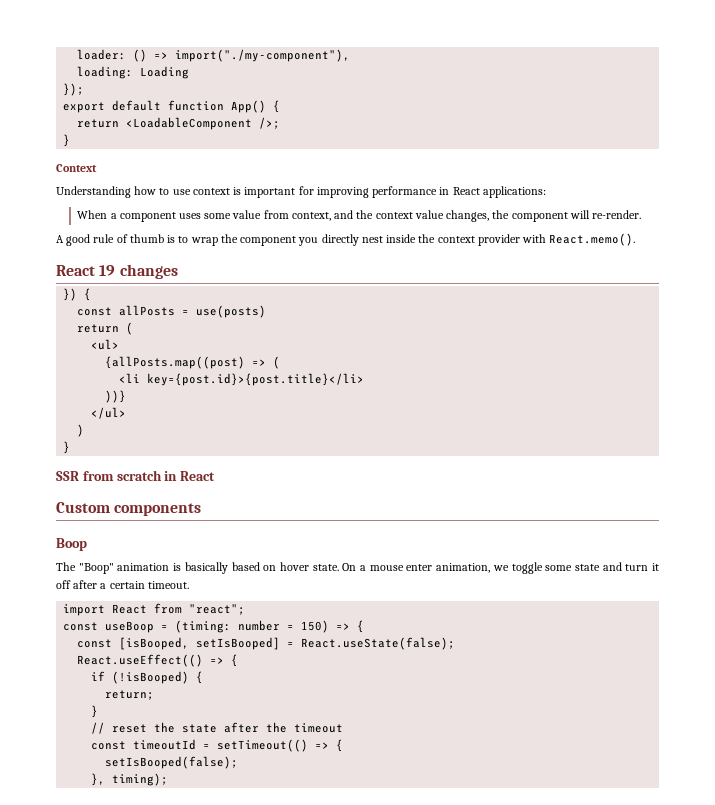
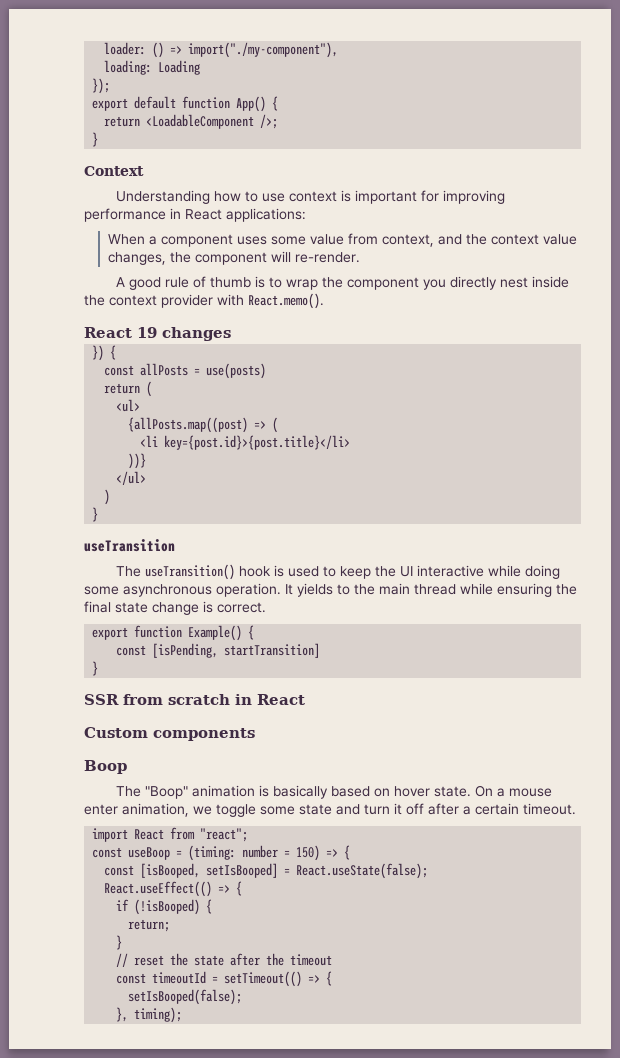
(71, 447) none -> [84,539,175,552] [115,564,560,580] [84,583,577,597] [84,601,266,615] [92,625,255,641] [116,643,321,658] [92,661,99,676] // useTransition // The useTransition() hook is used to keep the UI interactive while doing some asynchronous operation. It yields to the main thread while ensuring the final state change is correct. // export function Example() { // const [isPending, startTransition] // }

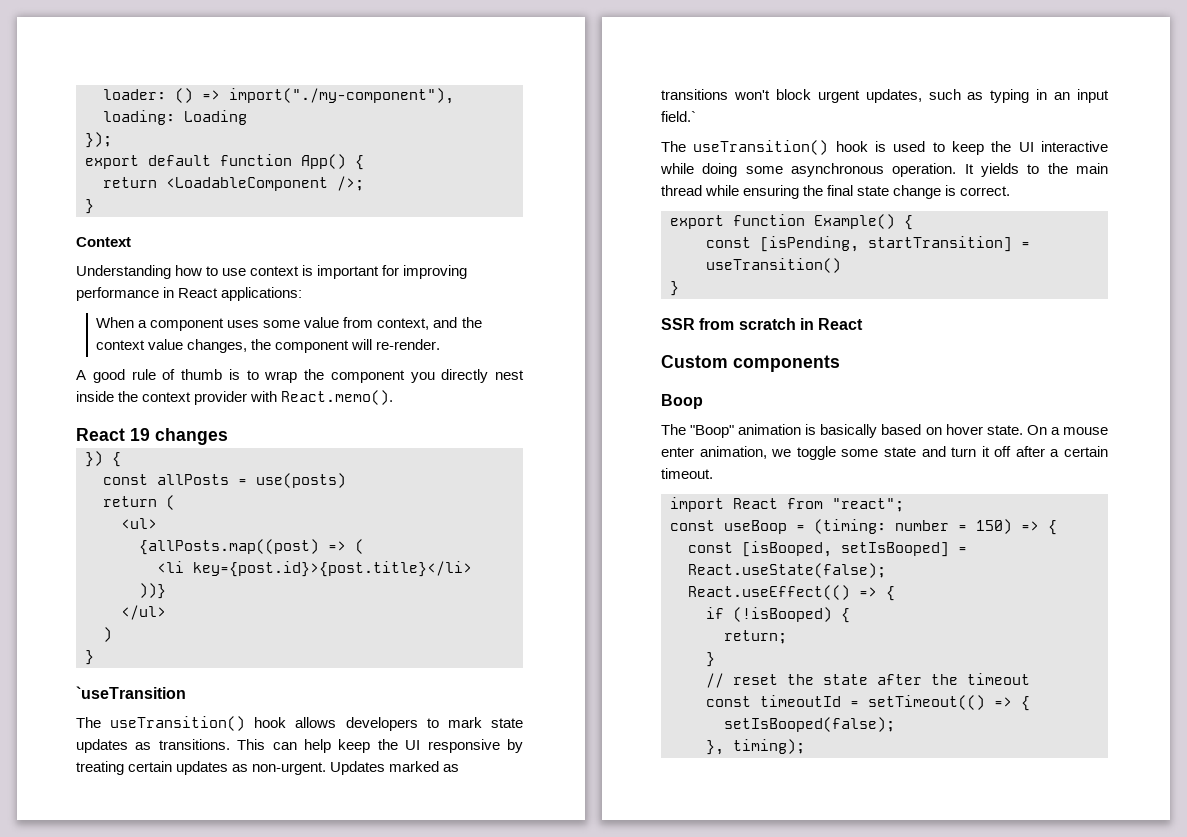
[84,539,175,552] useTransition -> [76,686,186,699] [76,716,524,731] [76,739,523,753] [76,761,460,775] [661,89,1109,103] [661,111,696,122] `useTransition // The useTransition() hook allows developers to mark state updates as transitions. This can help keep the UI responsive by treating certain updates as non-urgent. Updates marked as transitions won't block urgent updates, such as typing in an input field.`
(321, 650) none -> [1021,242,1030,248] [706,258,841,273] = useTransition()

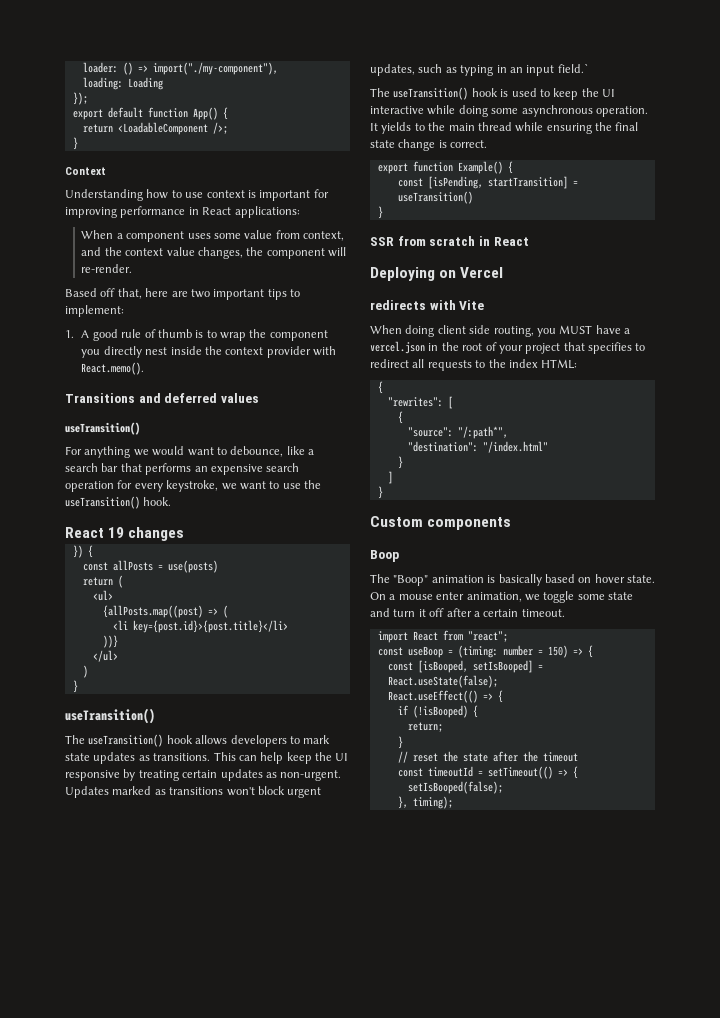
(441, 344) none -> [65,288,300,300] [65,305,124,317] [65,330,74,338] Based off that, here are two important tips to implement: // 1.
(394, 397) none -> [65,393,259,403] [65,422,140,435] [65,446,314,458] [65,463,300,475] [65,480,321,492] [65,496,172,509] // Transitions and deferred values // useTransition() // For anything we would want to debounce, like a search bar that performs an expensive search operation for every keystroke, we want to use the useTransition() hook.
[76,686,186,699] `useTransition -> [65,708,155,724] useTransition()
(864, 324) none -> [370,267,504,281] [370,300,485,310] [370,325,630,337] [370,341,646,354] [370,359,578,371] [377,381,383,394] [387,396,453,409] [397,411,403,424] [407,426,508,439] [407,441,548,453] [397,456,403,469] [387,471,393,484] [377,486,383,499] // Deploying on Vercel // redirects with Vite // When doing client side routing, you MUST have a vercel.json in the root of your project that specifies to redirect all requests to the index HTML: // { // "rewrites": [ // { // "source": "/:path*", // "destination": "/index.html" // } // ] // }

